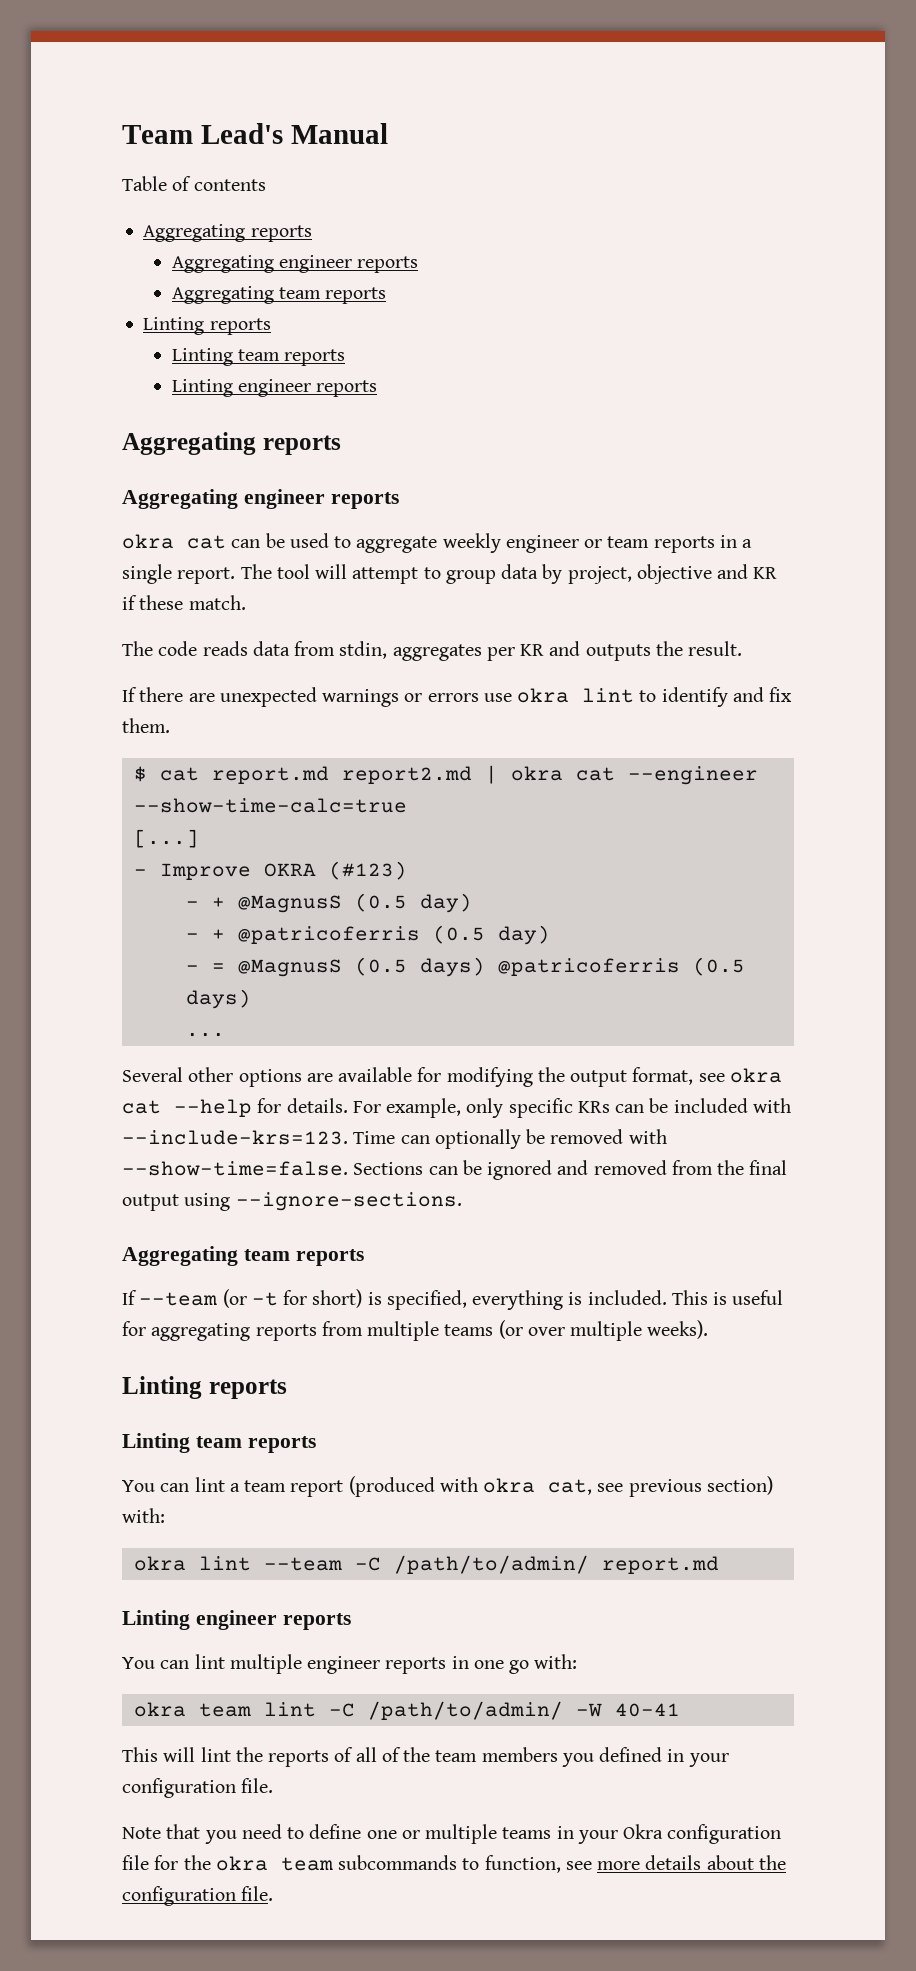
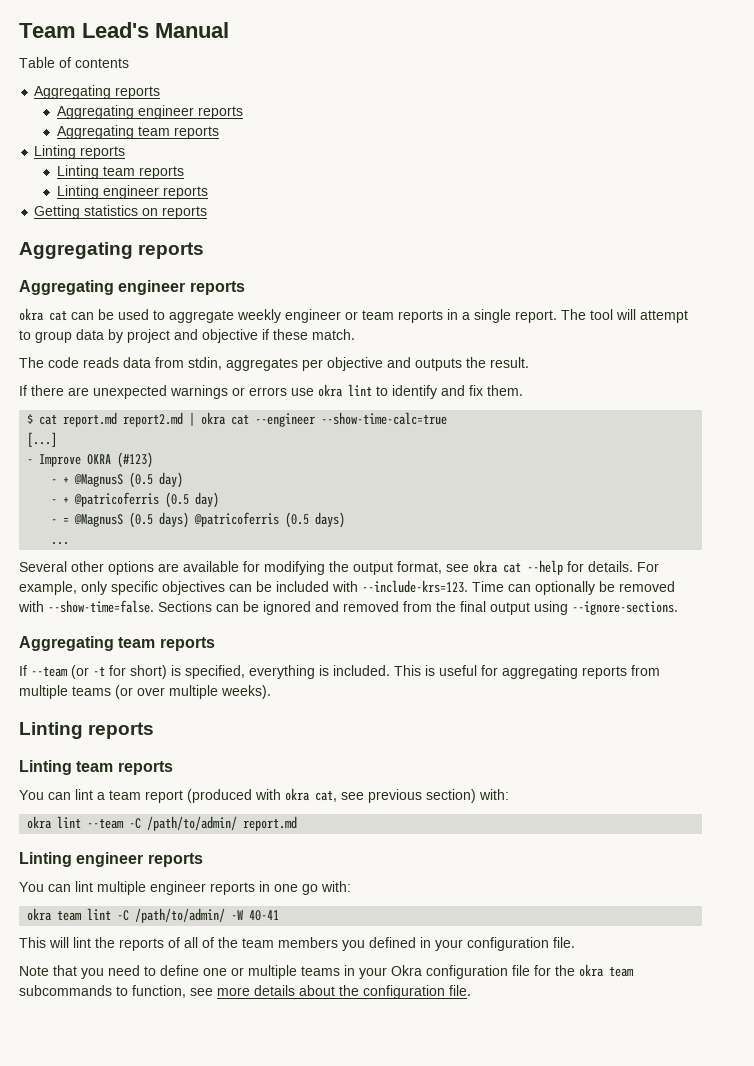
(378, 388) none -> [34,205,208,219] // Getting statistics on reports
[567,564,778,584] project, objective and KR -> [127,329,258,343] project and objective
[520,644,545,656] KR -> [327,357,383,371] objective
[577,1101,610,1113] KRs -> [162,581,225,595] objectives

